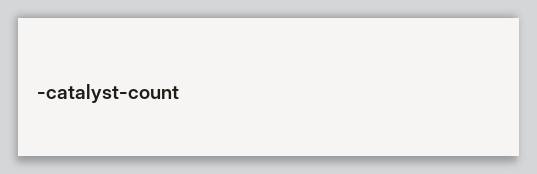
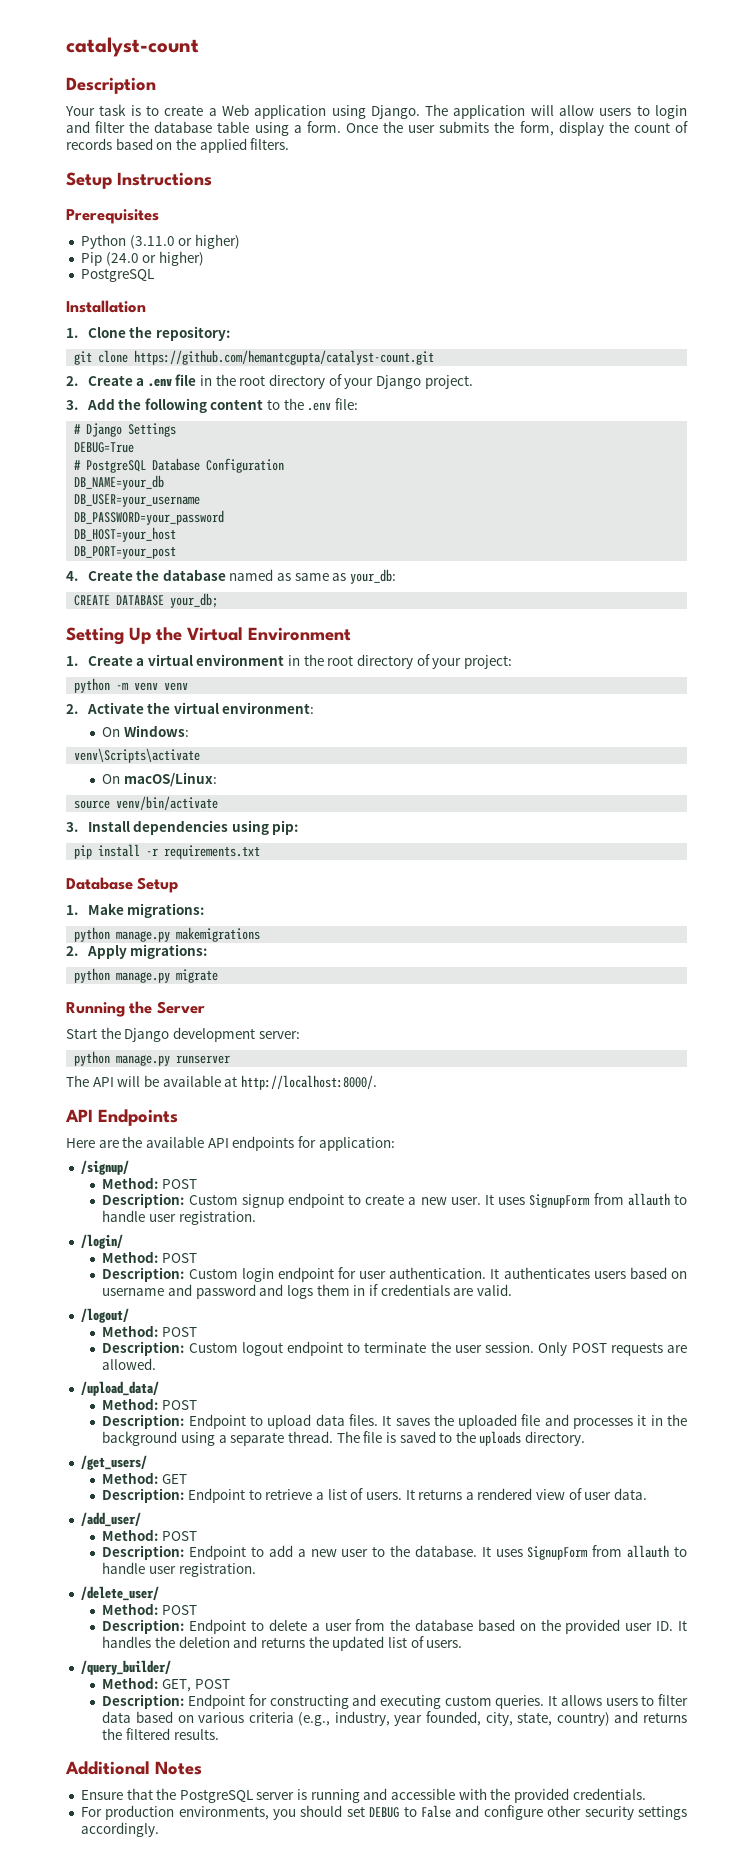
[37,84,179,103] -catalyst-count -> [66,37,199,57] [66,77,156,94] [65,104,687,119] [66,121,689,136] [66,138,290,153] [66,172,212,189] [66,209,159,224] [80,234,240,249] [80,251,204,266] [80,268,154,282] [66,300,146,313] [66,326,230,341] [74,350,435,365] [66,374,473,389] [66,398,359,413] [74,423,177,437] [74,442,135,453] [74,458,285,473] [74,475,165,490] [74,494,201,507] [74,510,225,525] [74,527,177,542] [74,546,177,559] [66,569,397,584] [74,593,219,608] [66,627,351,645] [66,654,512,669] [74,678,189,693] [66,702,315,714] [102,725,190,737] [74,748,201,763] [102,772,218,787] [74,796,219,810] [66,820,299,835] [74,844,261,859] [66,877,179,893] [66,903,205,918] [74,927,261,942] [66,944,208,959] [74,968,219,983] [66,1001,205,1017] [66,1027,300,1042] [74,1051,231,1066] [66,1075,377,1090] [65,1109,178,1126] [66,1136,395,1151] [80,1160,129,1175] [102,1177,198,1189] [102,1193,688,1208] [102,1210,256,1225] [80,1234,123,1249] [102,1251,198,1263] [102,1267,688,1282] [102,1284,512,1299] [80,1308,129,1323] [102,1325,198,1337] [102,1341,687,1356] [102,1358,157,1370] [80,1381,159,1396] [102,1398,198,1410] [102,1414,687,1429] [102,1431,586,1446] [80,1455,147,1470] [102,1472,188,1484] [102,1488,648,1503] [80,1512,141,1527] [102,1529,198,1541] [102,1545,688,1560] [102,1562,256,1577] [80,1586,159,1601] [102,1603,198,1615] [102,1619,688,1634] [102,1636,463,1651] [80,1660,171,1675] [102,1677,230,1692] [102,1694,688,1709] [102,1711,688,1726] [102,1728,219,1740] [65,1761,202,1775] [80,1788,646,1803] [80,1805,687,1820] [80,1822,159,1837] catalyst-count // Description // Your task is to create a Web application using Django. The application will allow users to login and filter the database table using a form. Once the user submits the form, display the count of records based on the applied filters. // Setup Instructions // Prerequisites // Python (3.11.0 or higher) // Pip (24.0 or higher) // PostgreSQL // Installation // 1. Clone the repository: // git clone https://github.com/hemantcgupta/catalyst-count.git // 2. Create a .env file in the root directory of your Django project. // 3. Add the following content to the .env file: // # Django Settings // DEBUG=True // # PostgreSQL Database Configuration // DB_NAME=your_db // DB_USER=your_username // DB_PASSWORD=your_password // DB_HOST=your_host // DB_PORT=your_post // 4. Create the database named as same as your_db: // CREATE DATABASE your_db; // Setting Up the Virtual Environment // 1. Create a virtual environment in the root directory of your project: // python -m venv venv // 2. Activate the virtual environment: // On Windows: // venv\Scripts\activate // On macOS/Linux: // source venv/bin/activate // 3. Install dependencies using pip: // pip install -r requirements.txt // Database Setup // 1. Make migrations: // python manage.py makemigrations // 2. Apply migrations: // python manage.py migrate // Running the Server // Start the Django development server: // python manage.py runserver // The API will be available at http://localhost:8000/. // API Endpoints // Here are the available API endpoints for application: // /signup/ // Method: POST // Description: Custom signup endpoint to create a new user. It uses SignupForm from allauth to handle user registration. // /login/ // Method: POST // Description: Custom login endpoint for user authentication. It authenticates users based on username and password and logs them in if credentials are valid. // /logout/ // Method: POST // Description: Custom logout endpoint to terminate the user session. Only POST requests are allowed. // /upload_data/ // Method: POST // Description: Endpoint to upload data files. It saves the uploaded file and processes it in the background using a separate thread. The file is saved to the uploads directory. // /get_users/ // Method: GET // Description: Endpoint to retrieve a list of users. It returns a rendered view of user data. // /add_user/ // Method: POST // Description: Endpoint to add a new user to the database. It uses SignupForm from allauth to handle user registration. // /delete_user/ // Method: POST // Description: Endpoint to delete a user from the database based on the provided user ID. It handles the deletion and returns the updated list of users. // /query_builder/ // Method: GET, POST // Description: Endpoint for constructing and executing custom queries. It allows users to filter data based on various criteria (e.g., industry, year founded, city, state, country) and returns the filtered results. // Additional Notes // Ensure that the PostgreSQL server is running and accessible with the provided credentials. // For production environments, you should set DEBUG to False and configure other security settings accordingly.

